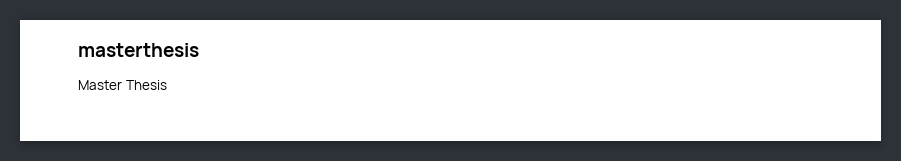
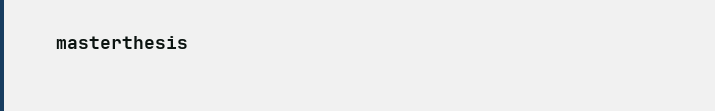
[78,80,167,90] // Master Thesis -> (188, 42) none

